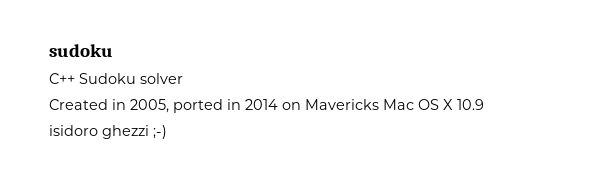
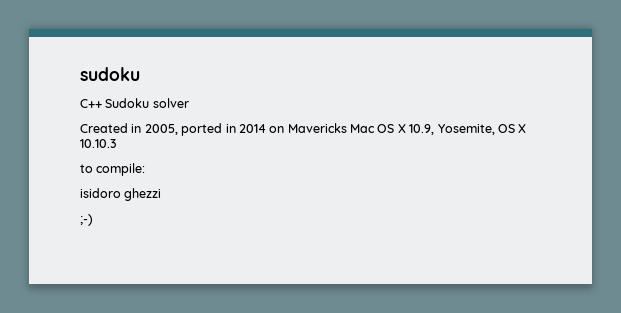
[457,99,484,110] 10.9 -> [409,124,527,135] [80,139,117,148] [80,163,146,176] 10.9, Yosemite, OS X 10.10.3 // to compile:
(149, 132) none -> (162, 194) //

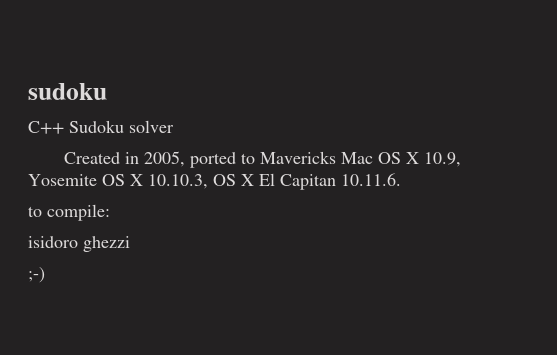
[225,124,285,133] in 2014 on -> [241,153,256,164] to
[437,124,527,135] [80,139,117,148] Yosemite, OS X 10.10.3 -> [28,173,401,190] Yosemite OS X 10.10.3, OS X El Capitan 10.11.6.

